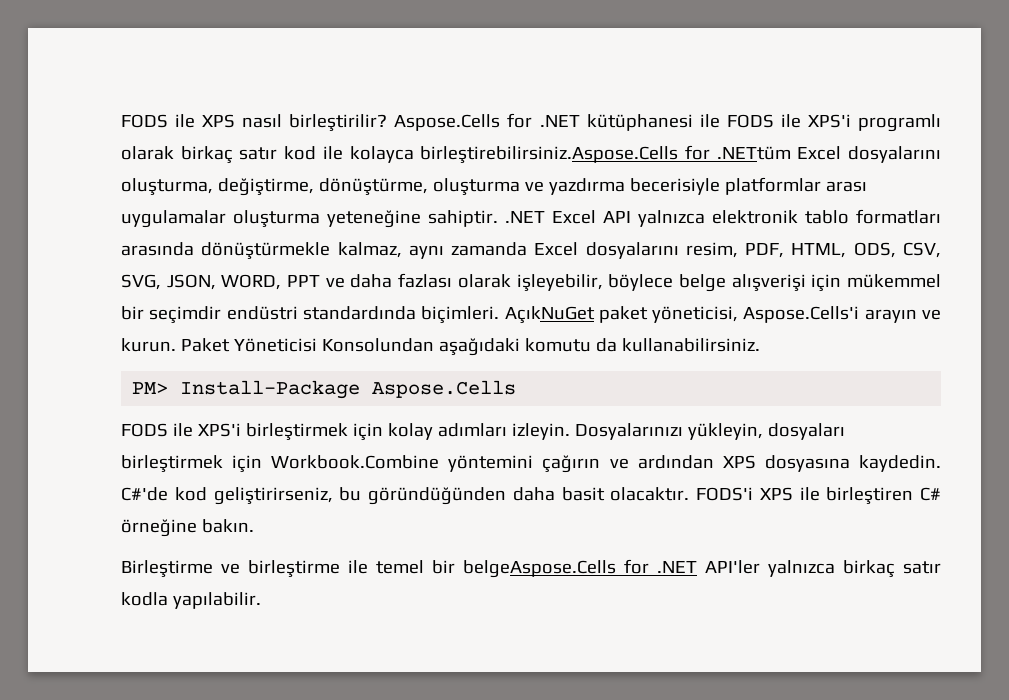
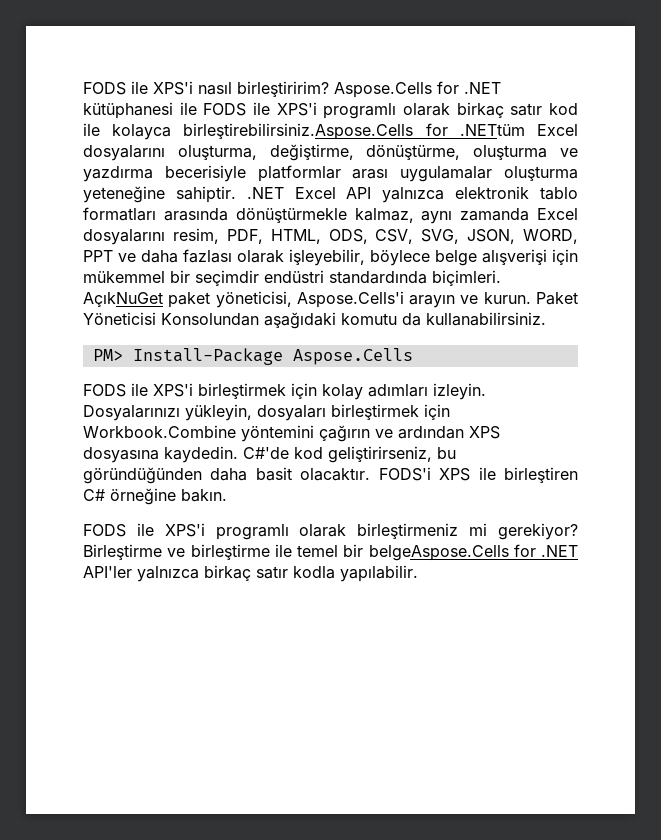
[121,114,388,132] FODS ile XPS nasıl birleştirilir? -> [83,81,329,97] FODS ile XPS'i nasıl birleştiririm?
(254, 526) none -> [83,523,578,540] FODS ile XPS'i programlı olarak birleştirmeniz mi gerekiyor?

